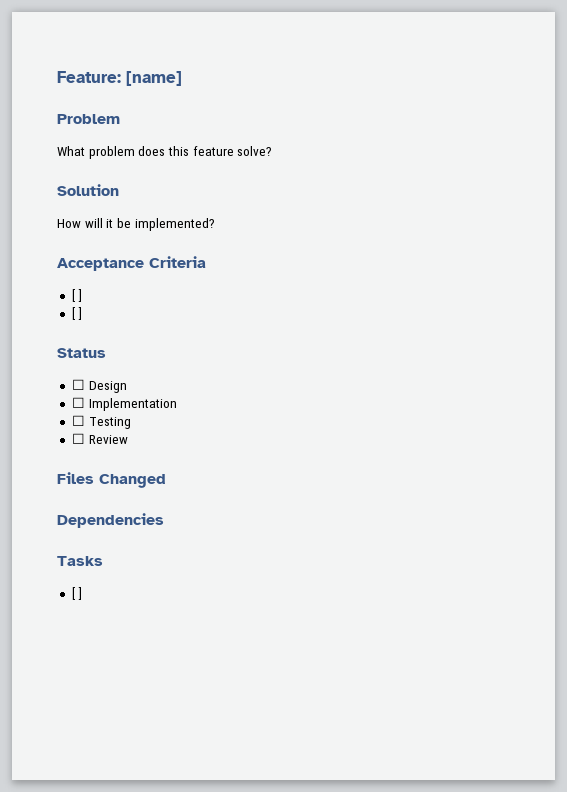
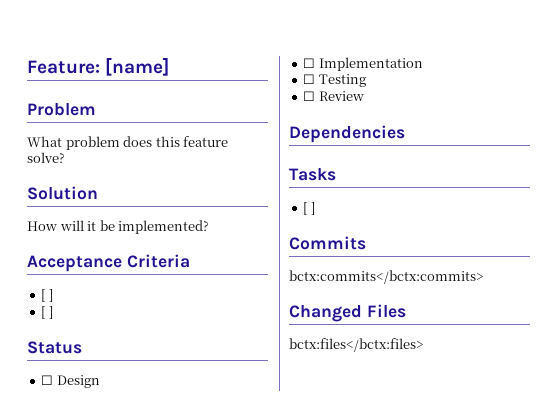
[57,472,166,488] // Files Changed -> (364, 96) none
(82, 593) none -> [289,236,366,250] [289,270,484,284] [289,304,406,322] [289,338,424,352] // Commits // bctx:commits</bctx:commits> // Changed Files // bctx:files</bctx:files>

